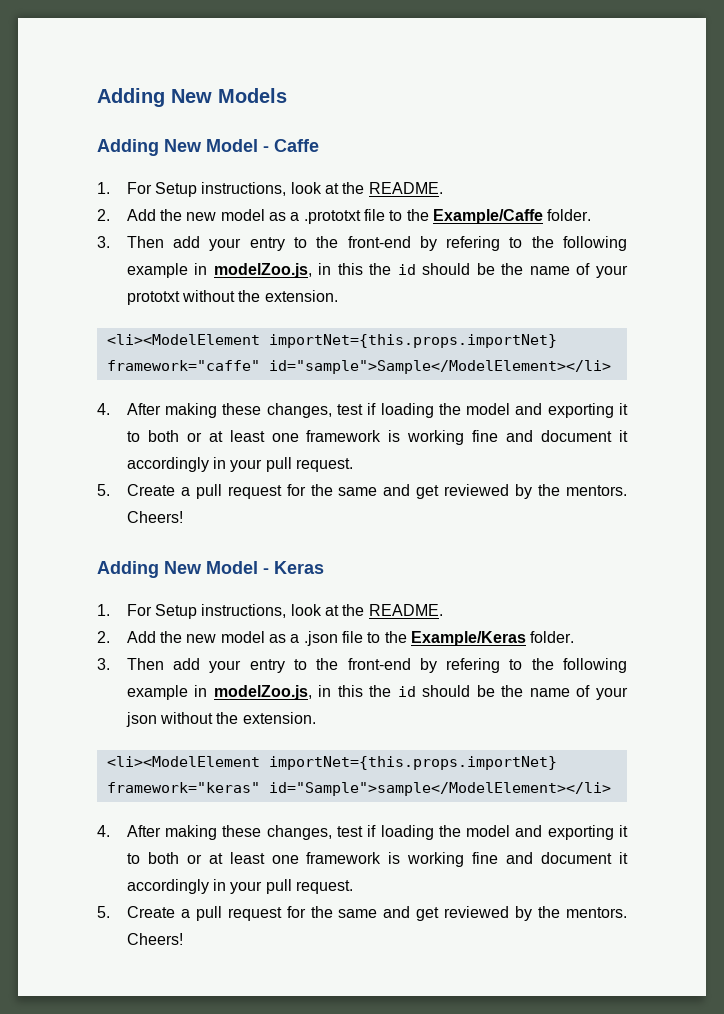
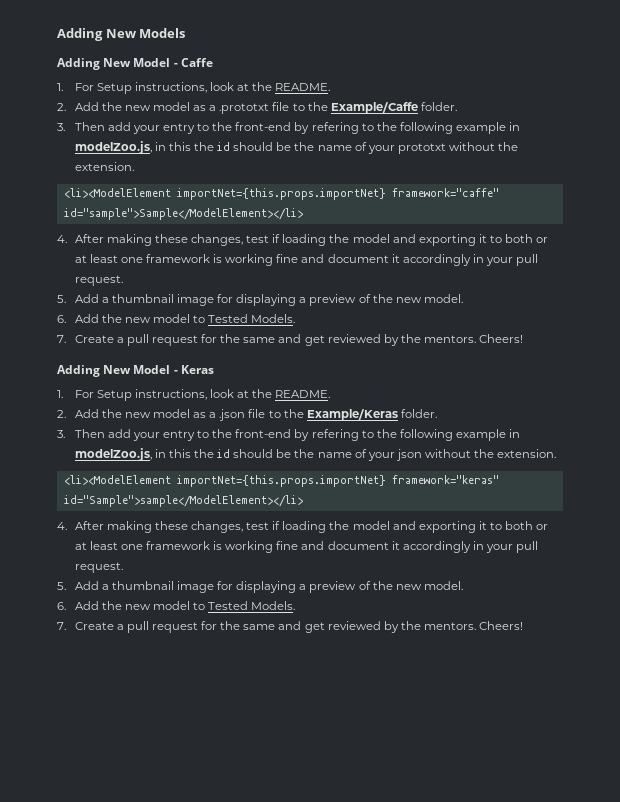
(110, 490) none -> [74,294,463,306] [57,314,296,323] [57,335,66,343] Add a thumbnail image for displaying a preview of the new model. // 6. Add the new model to Tested Models. // 7.
(110, 912) none -> [74,581,463,593] [57,601,296,610] [57,622,66,630] Add a thumbnail image for displaying a preview of the new model. // 6. Add the new model to Tested Models. // 7.

